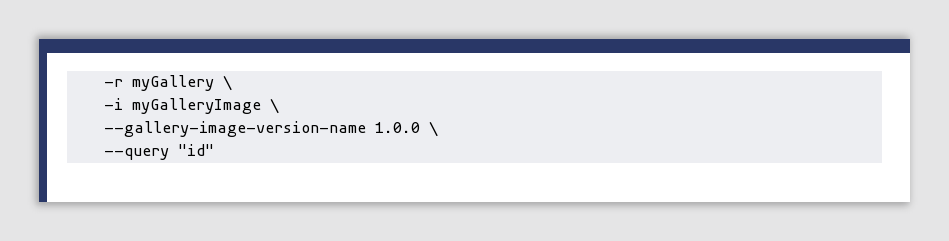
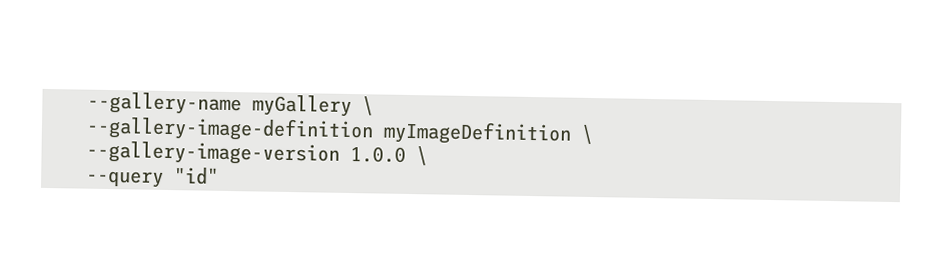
[103,79,123,87] -r -> [86,91,242,116] --gallery-name
[103,98,279,114] [103,121,366,137] -i myGalleryImage \ // --gallery-image-version-name -> [85,115,594,146] [85,140,340,166] --gallery-image-definition myImageDefinition \ // --gallery-image-version

